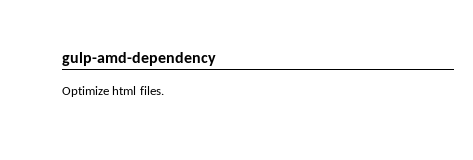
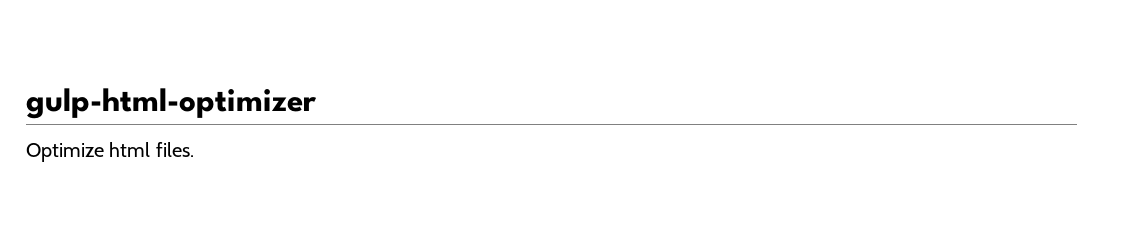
[62,52,216,66] gulp-amd-dependency -> [26,88,317,119] gulp-html-optimizer

